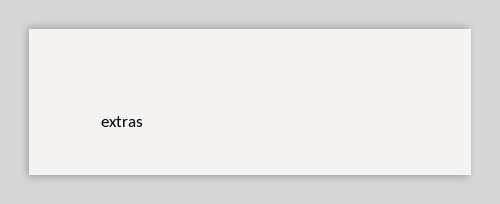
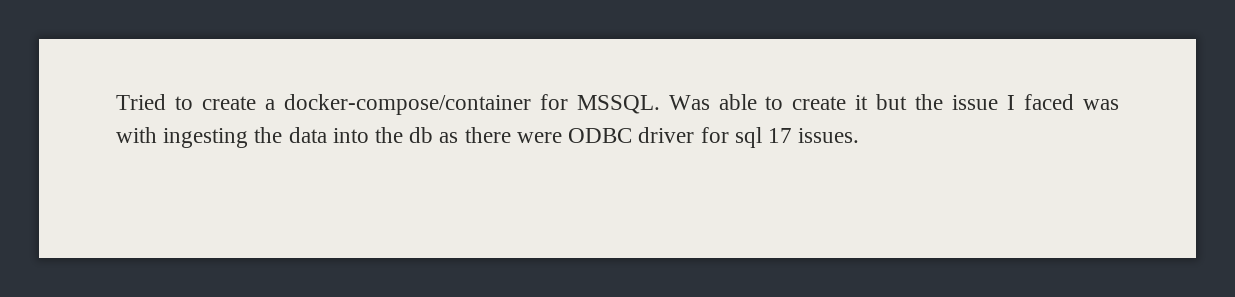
[101,116,143,127] extras -> [116,94,1120,115] [116,127,860,148] Tried to create a docker-compose/container for MSSQL. Was able to create it but the issue I faced was with ingesting the data into the db as there were ODBC driver for sql 17 issues.

